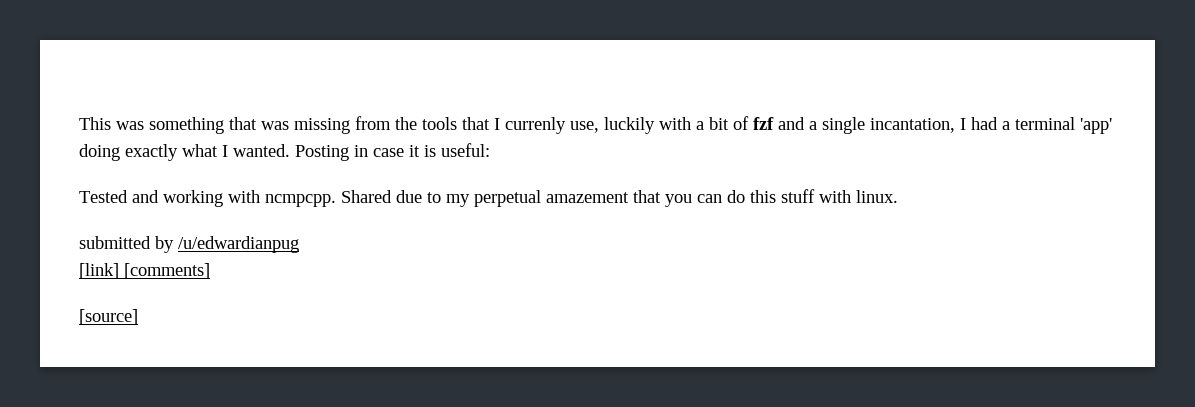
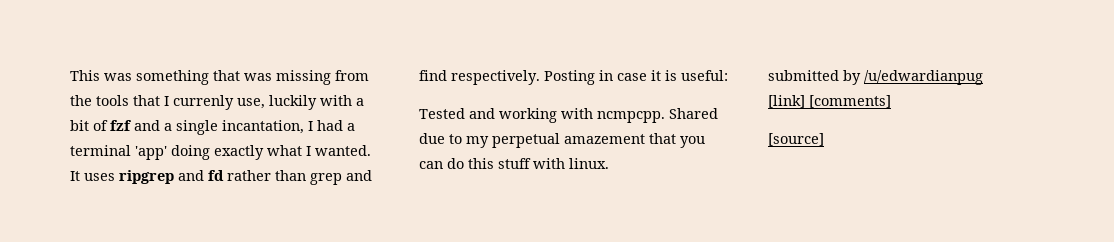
(290, 150) none -> [70,170,372,185] [419,70,540,85] It uses ripgrep and fd rather than grep and find respectively.

